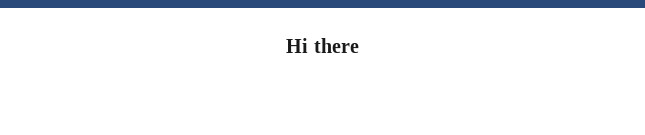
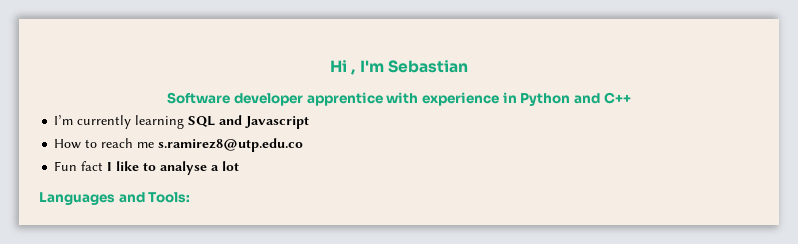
[313,38,359,53] there -> [351,60,468,75] [167,92,631,106] [54,115,310,129] [54,138,304,152] [54,161,240,175] [39,192,191,205] , I'm Sebastian // Software developer apprentice with experience in Python and C++ // I’m currently learning SQL and Javascript // How to reach me s.ramirez8@utp.edu.co // Fun fact I like to analyse a lot // Languages and Tools:

